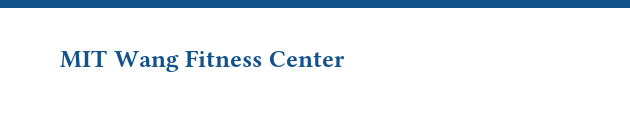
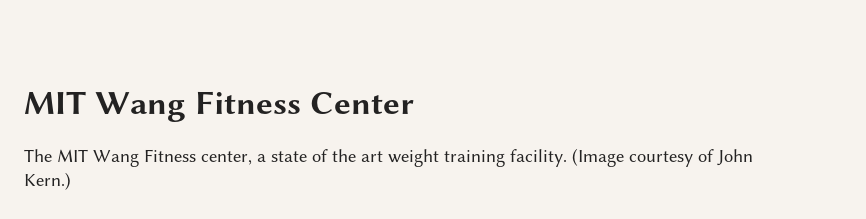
(345, 59) none -> [24,148,753,167] [24,172,71,190] // The MIT Wang Fitness center, a state of the art weight training facility. (Image courtesy of John Kern.)

